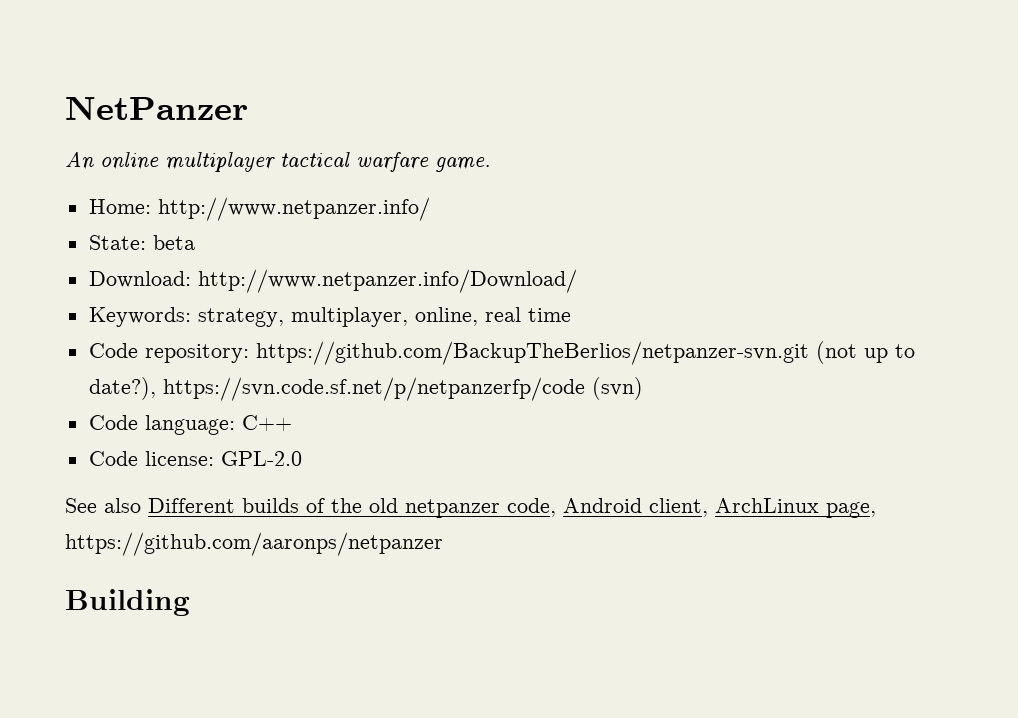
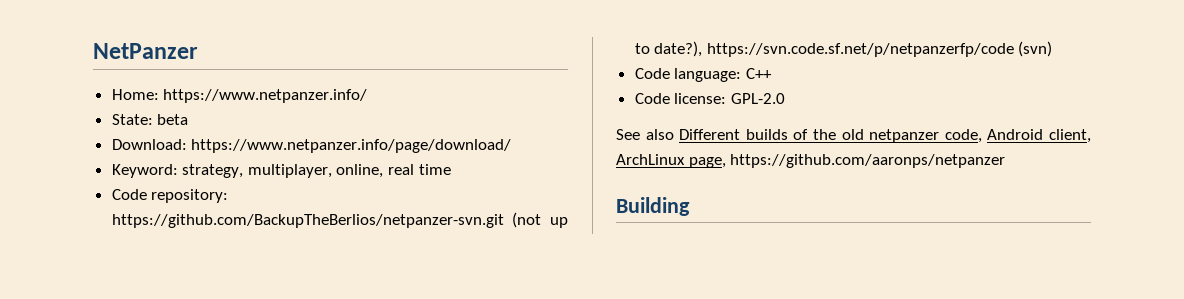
[65,151,491,172] // An online multiplayer tactical warfare game. -> (198, 51) none
[157,197,430,221] http://www.netpanzer.info/ -> [163,89,368,103] https://www.netpanzer.info/
[197,269,577,293] [88,307,191,327] http://www.netpanzer.info/Download/ // Keywords: -> [191,139,512,153] [111,164,178,178] https://www.netpanzer.info/page/download/ // Keyword:

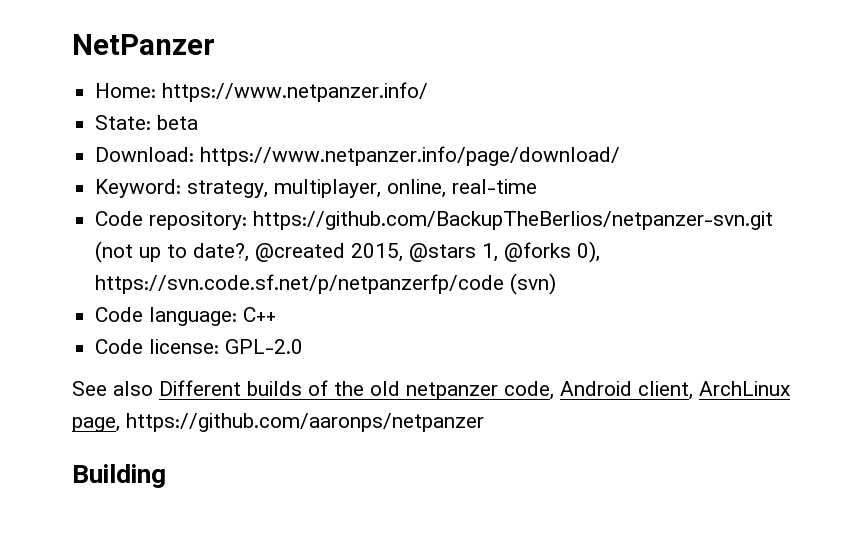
[388,164,451,175] real time -> [452,179,538,194] real-time
[654,41,703,57] date?), -> [193,241,601,263] date?, @created 2015, @stars 1, @forks 0),

